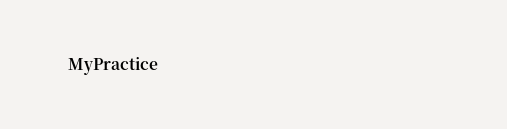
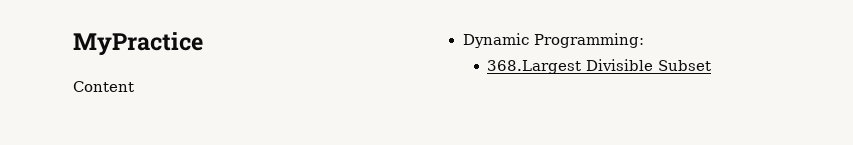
(158, 66) none -> [73,81,134,92] [462,33,644,48] [487,59,712,74] // Content // Dynamic Programming: // 368.Largest Divisible Subset

